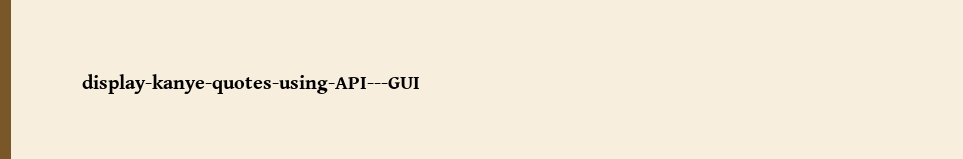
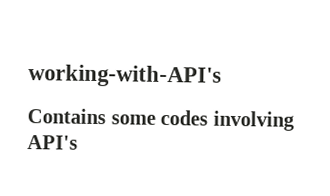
[82,74,420,94] display-kanye-quotes-using-API---GUI -> [28,64,222,88] [27,108,295,131] [27,135,78,150] working-with-API's // Contains some codes involving API's

